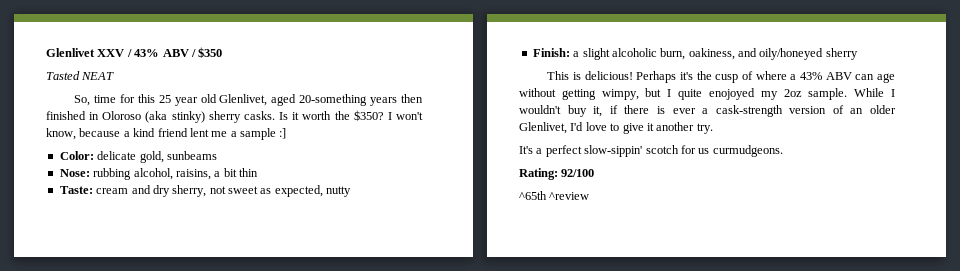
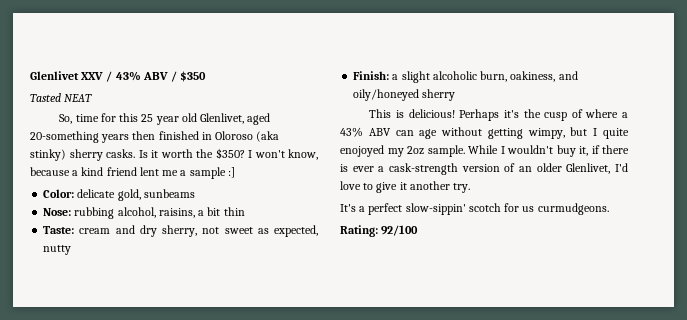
[519,191,590,200] // ^65th ^review -> (419, 230) none

